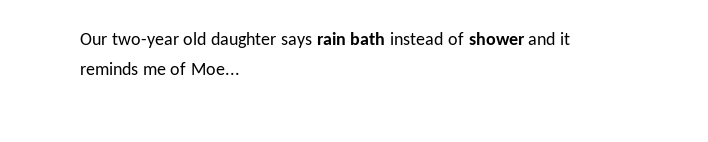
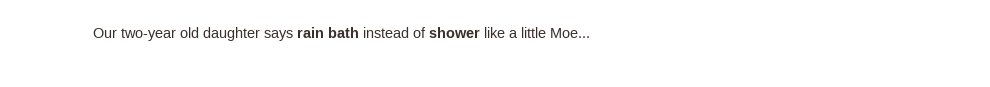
[528,32,570,45] [80,62,187,75] and it reminds me of -> [483,27,546,38] like a little

